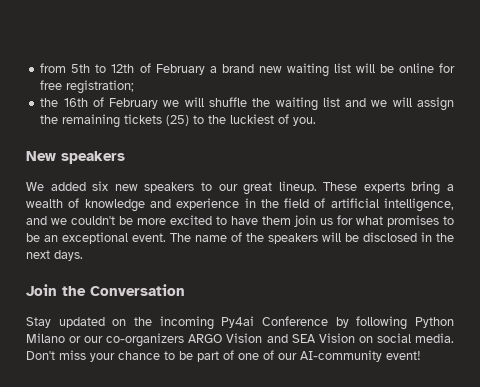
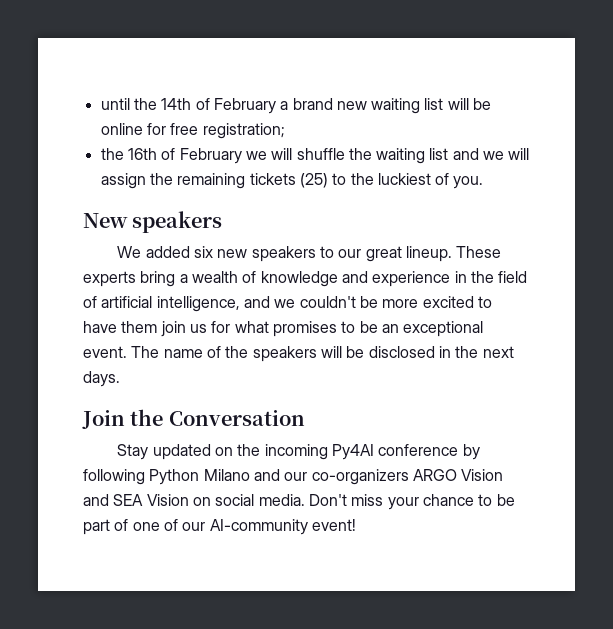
[40,63,135,73] from 5th to 12th -> [100,98,192,110] until the 14th
[221,316,328,328] Py4ai Conference -> [331,444,459,460] Py4AI conference
[69,336,82,343] or -> [253,469,280,481] and

